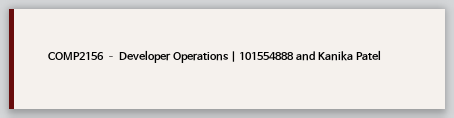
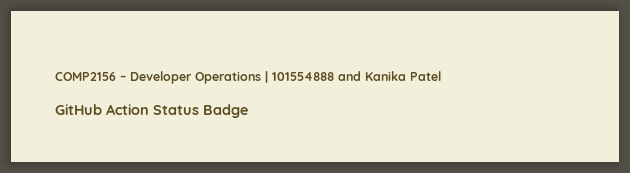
(381, 55) none -> [55,104,248,118] // GitHub Action Status Badge

